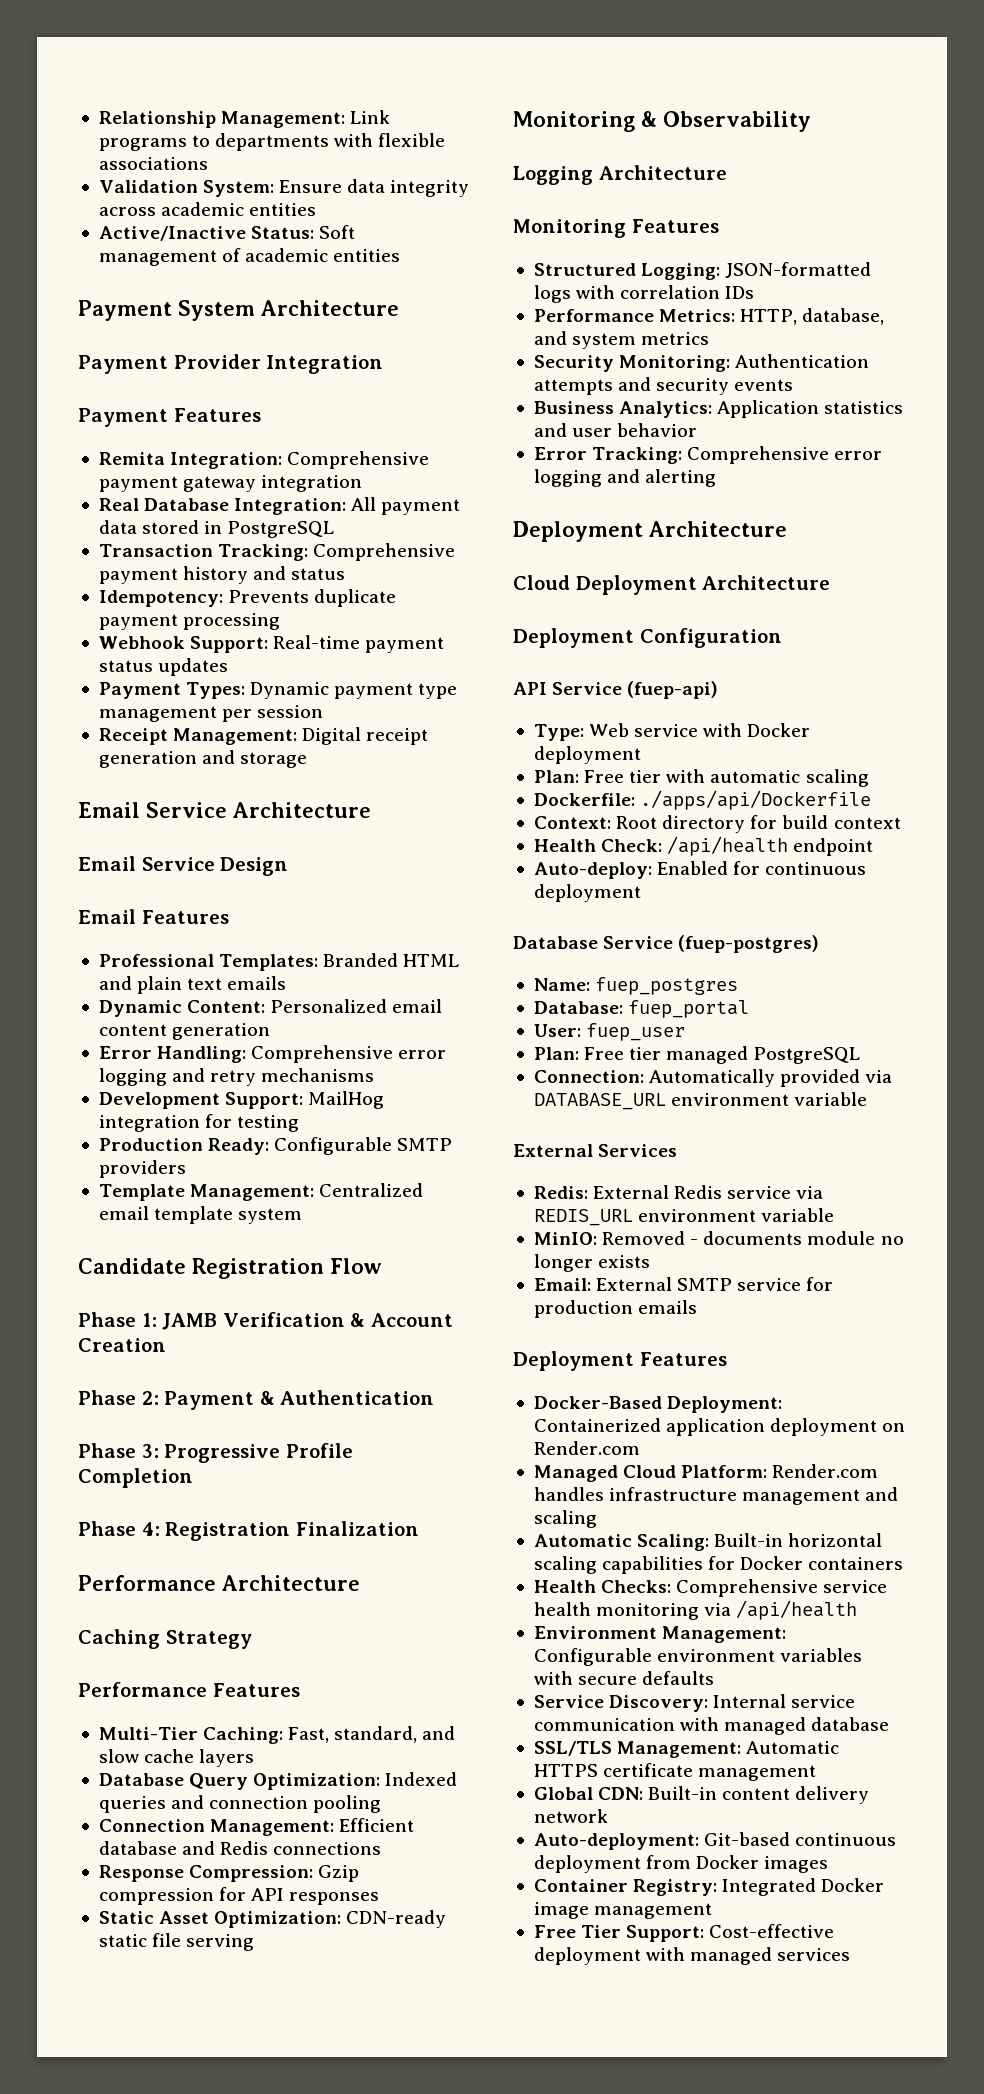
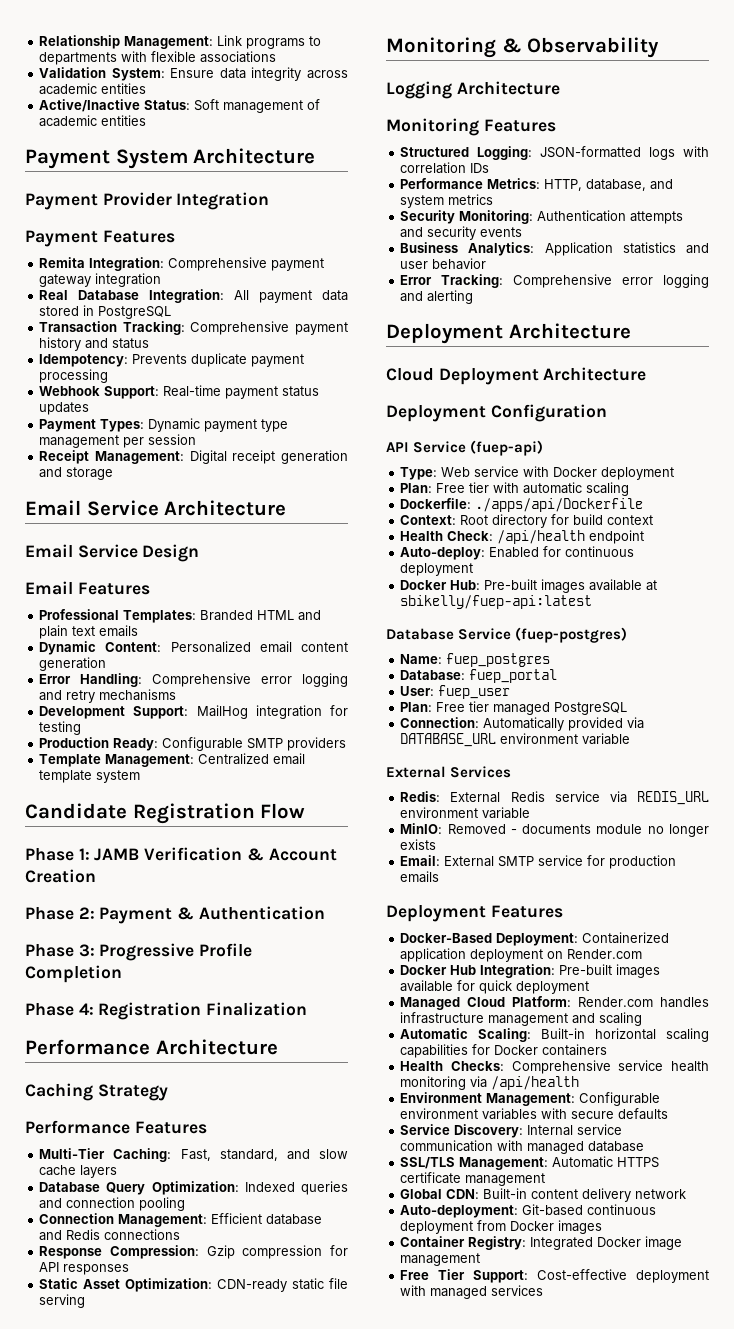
(641, 893) none -> [400,579,658,593] [400,595,593,609] // Docker Hub: Pre-built images available at sbikelly/fuep-api:latest
(640, 1448) none -> [400,964,661,978] [400,980,590,994] // Docker Hub Integration: Pre-built images available for quick deployment

